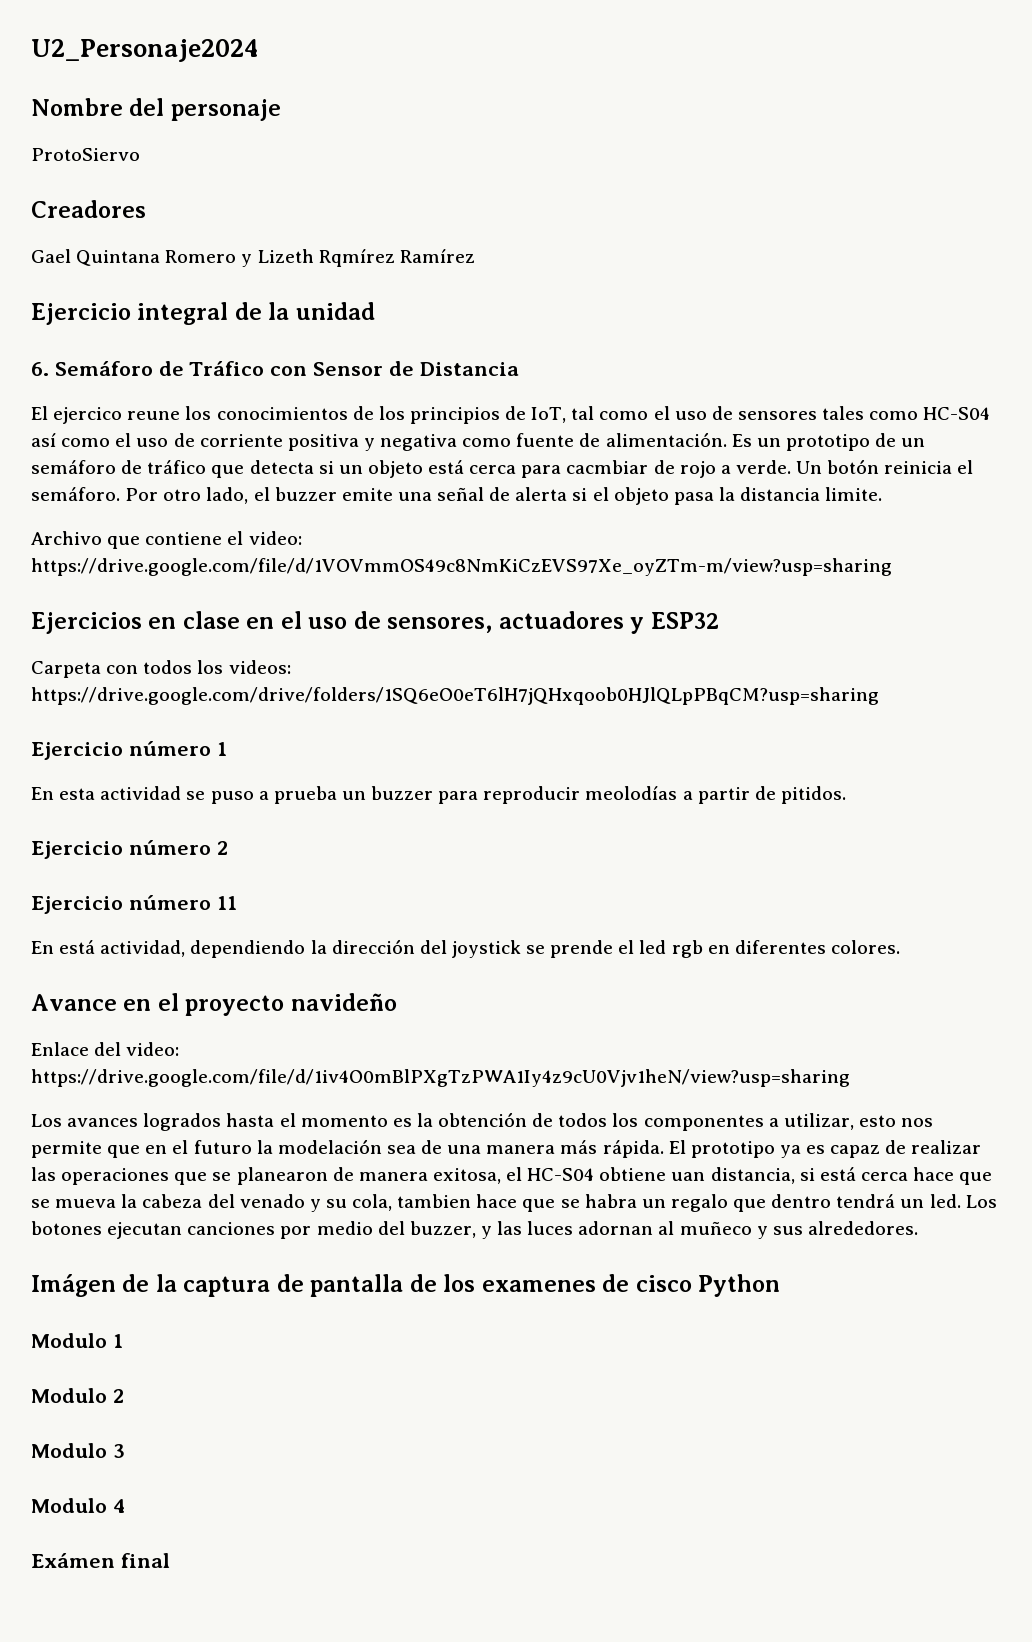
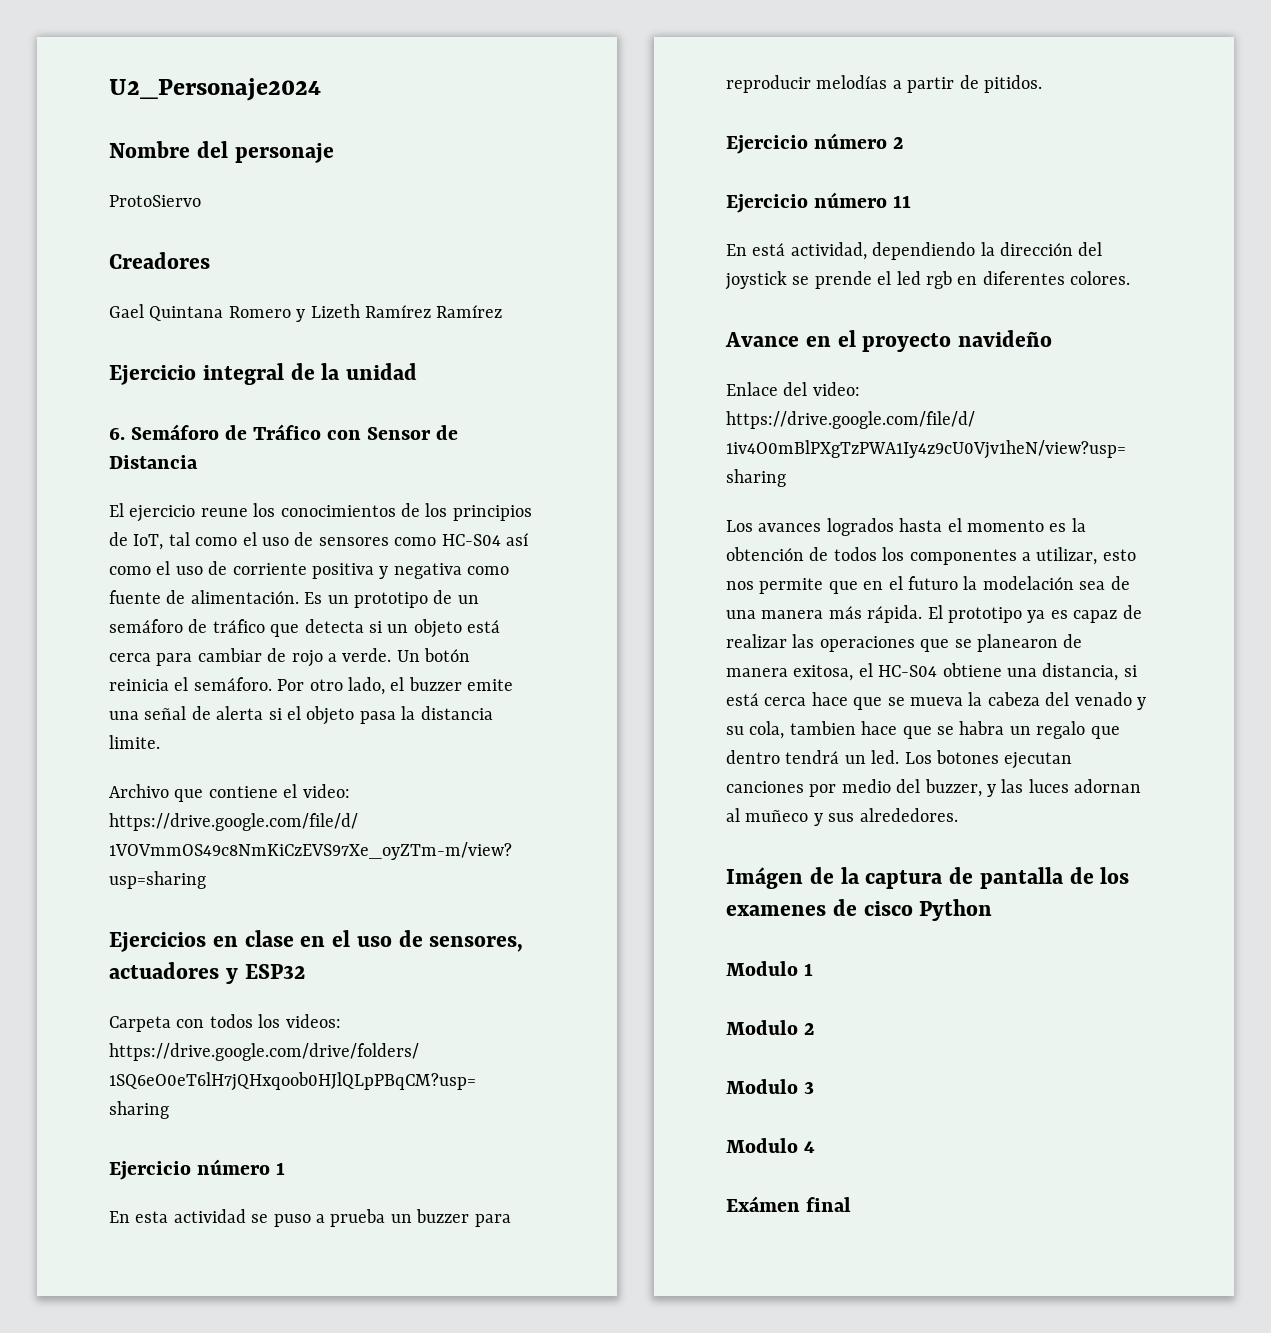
[318,249,395,267] Rqmírez -> [365,305,431,318] Ramírez
[53,407,123,424] ejercico -> [129,505,196,522] ejercicio
[822,406,865,420] tales -> (389, 541) none
[566,460,649,474] cacmbiar -> [197,648,262,662] cambiar
[585,786,678,800] meolodías -> [816,75,888,89] melodías
[671,1172,706,1181] uan -> [1007,668,1037,677] una

